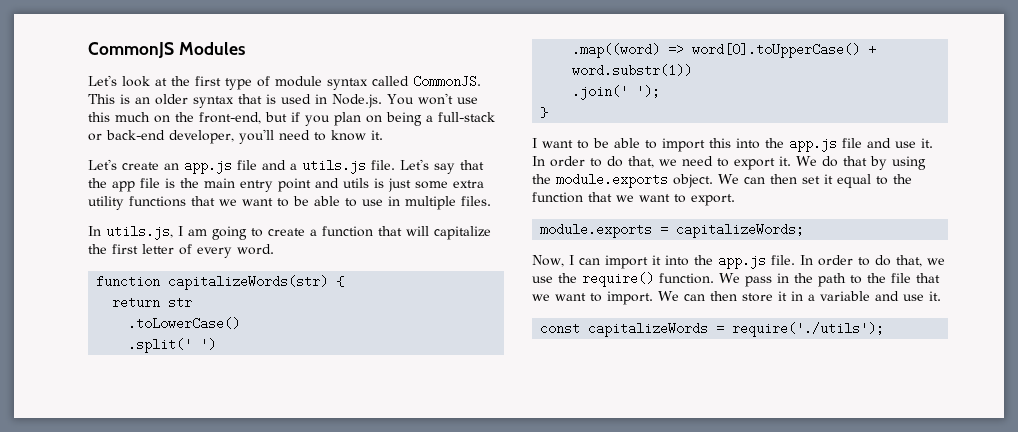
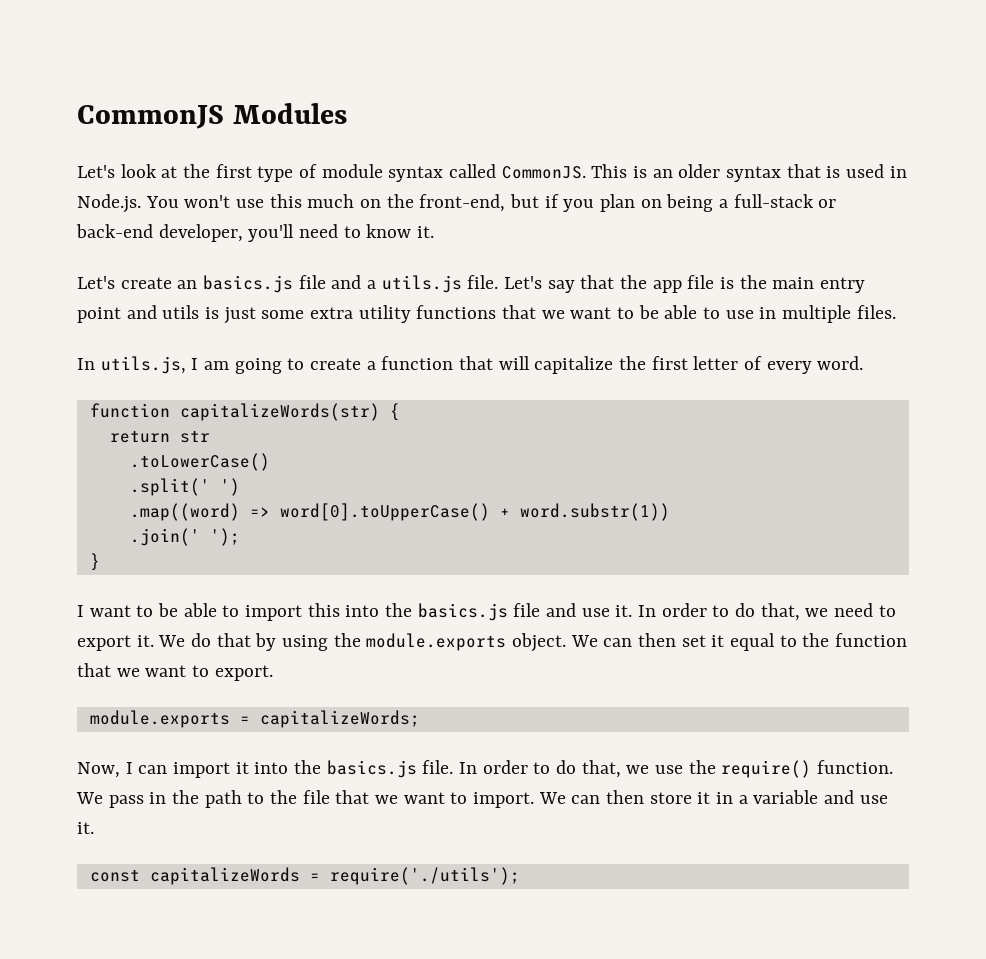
[184,159,232,174] app.js -> [203,275,294,293] basics.js
[789,137,837,152] app.js -> [417,603,508,621] basics.js
[717,254,766,269] app.js -> [326,760,417,778] basics.js

